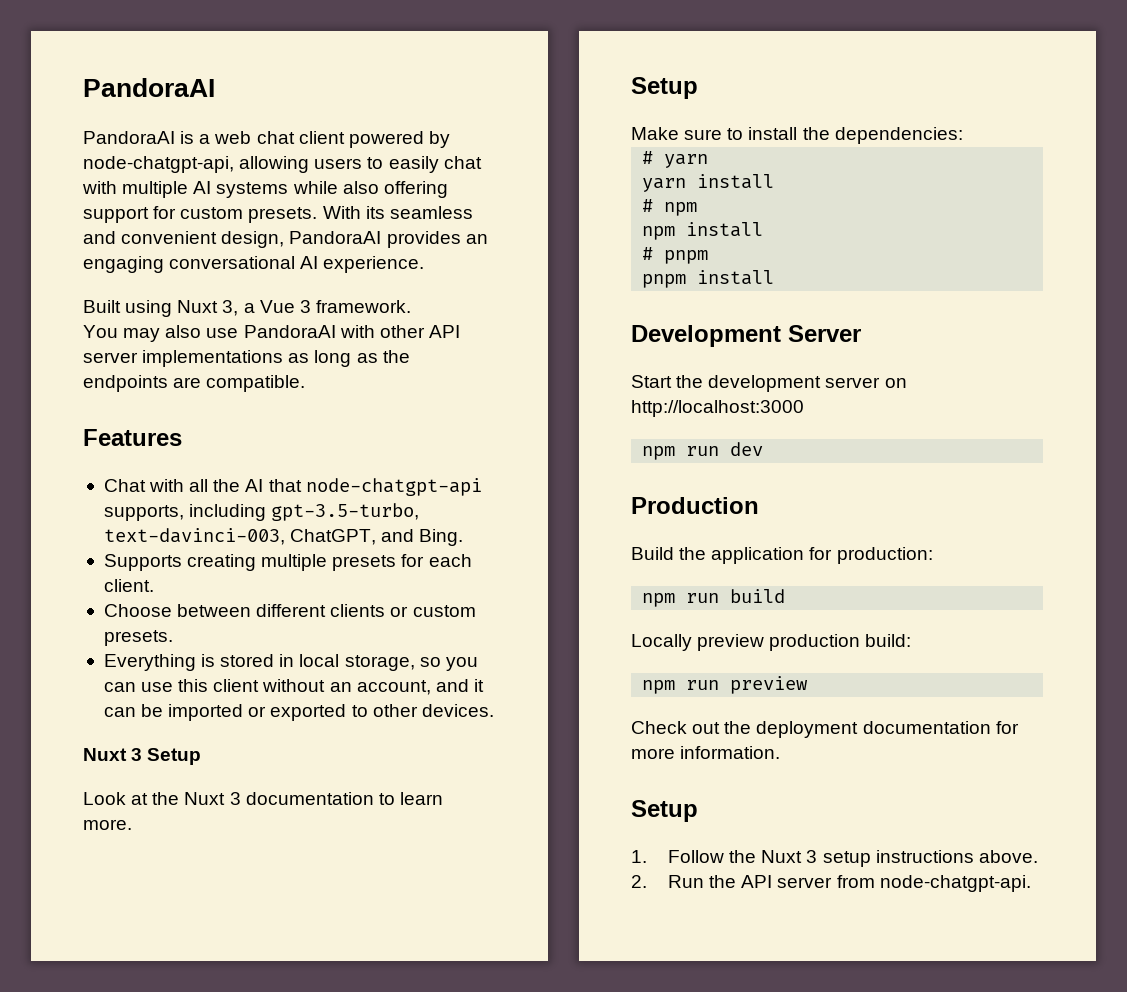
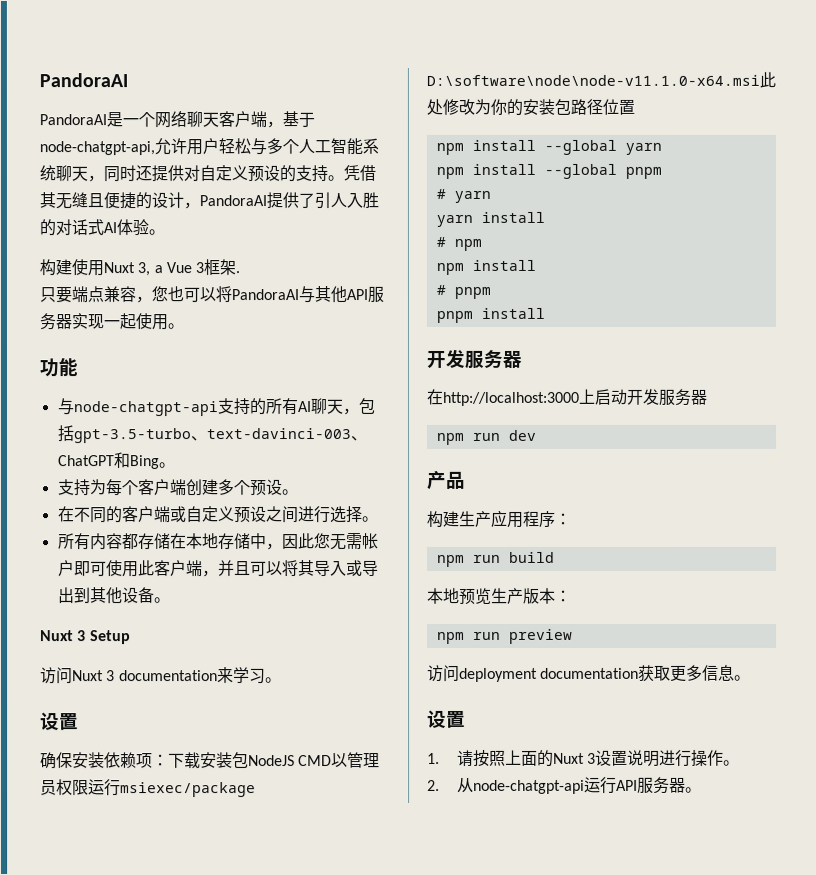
[180,131,450,148] [83,156,482,173] [82,181,448,198] [83,206,473,223] [83,231,488,248] [83,256,425,273] [83,300,173,317] is a web chat client powered by node-chatgpt-api, allowing users to easily chat with multiple AI systems while also offering support for custom presets. With its seamless and convenient design, PandoraAI provides an engaging conversational AI experience. // Built using -> [106,110,315,129] [39,138,379,156] [39,165,376,183] [39,192,379,210] [39,219,165,237] [39,259,104,277] 是一个网络聊天客户端，基于node-chatgpt-api,允许用户轻松与多个人工智能系统聊天，同时还提供对自定义预设的支持。凭借其无缝且便捷的设计，PandoraAI提供了引人入胜的对话式AI体验。 // 构建使用
[315,300,411,313] [83,325,460,342] [83,350,410,367] [83,375,306,392] [83,429,182,446] [103,478,482,496] [103,503,420,521] [103,528,464,546] [103,554,472,571] [103,579,154,592] [103,604,476,617] [103,630,173,646] [103,654,478,671] [103,679,484,695] [103,704,494,721] [83,748,202,765] [83,792,443,805] [83,819,132,830] [631,77,698,99] [631,127,963,144] framework. // You may also use PandoraAI with other API server implementations as long as the endpoints are compatible. // Features // Chat with all the AI that node-chatgpt-api supports, including gpt-3.5-turbo, text-davinci-003, ChatGPT, and Bing. // Supports creating multiple presets for each client. // Choose between different clients or custom presets. // Everything is stored in local storage, so you can use this client without an account, and it can be imported or exported to other devices. // Nuxt 3 Setup // Look at the Nuxt 3 documentation to learn more. // Setup // Make sure to install the dependencies: -> [203,259,241,276] [39,286,384,304] [39,313,184,331] [39,358,78,378] [56,398,375,417] [56,425,368,444] [57,452,176,470] [57,479,299,497] [57,506,379,524] [57,533,379,551] [57,560,379,578] [57,587,171,605] [40,630,131,645] [40,667,282,685] [40,712,79,731] [40,752,381,770] [40,779,256,798] [426,71,776,88] [426,98,635,116] [435,139,662,155] [435,163,662,179] 框架. // 只要端点兼容，您也可以将PandoraAI与其他API服务器实现一起使用。 // 功能 // 与node-chatgpt-api支持的所有AI聊天，包括gpt-3.5-turbo、text-davinci-003、ChatGPT和Bing。 // 支持为每个客户端创建多个预设。 // 在不同的客户端或自定义预设之间进行选择。 // 所有内容都存储在本地存储中，因此您无需帐户即可使用此客户端，并且可以将其导入或导出到其他设备。 // Nuxt 3 Setup // 访问Nuxt 3 documentation来学习。 // 设置 // 确保安装依赖项：下载安装包NodeJS CMD以管理员权限运行msiexec/package D:\software\node\node-v11.1.0-x64.msi此处修改为你的安装包路径位置 // npm install --global yarn // npm install --global pnpm
[631,325,861,347] [631,375,907,392] [631,400,804,417] [642,442,764,460] [631,497,759,514] [631,547,933,564] Development Server // Start the development server on http://localhost:3000 // npm run dev // Production // Build the application for production: -> [426,348,522,369] [426,388,707,406] [435,429,537,445] [427,470,466,490] [427,509,572,528] 开发服务器 // 在http://localhost:3000上启动开发服务器 // npm run dev // 产品 // 构建生产应用程序：
[631,634,912,651] Locally preview production build: -> [427,587,572,605] 本地预览生产版本：
[631,721,1019,738] [631,746,781,759] [631,800,698,822] [631,850,1038,867] [631,875,1031,892] Check out the deployment documentation for more information. // Setup // 1. Follow the Nuxt 3 setup instructions above. // 2. Run the API server from node-chatgpt-api. -> [427,664,752,682] [427,709,466,728] [427,749,741,767] [427,776,702,794] 访问deployment documentation获取更多信息。 // 设置 // 1.请按照上面的Nuxt 3设置说明进行操作。 // 2.从node-chatgpt-api运行API服务器。

